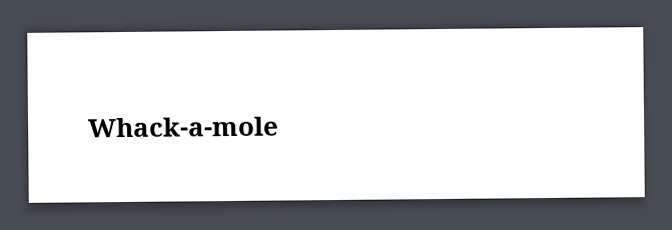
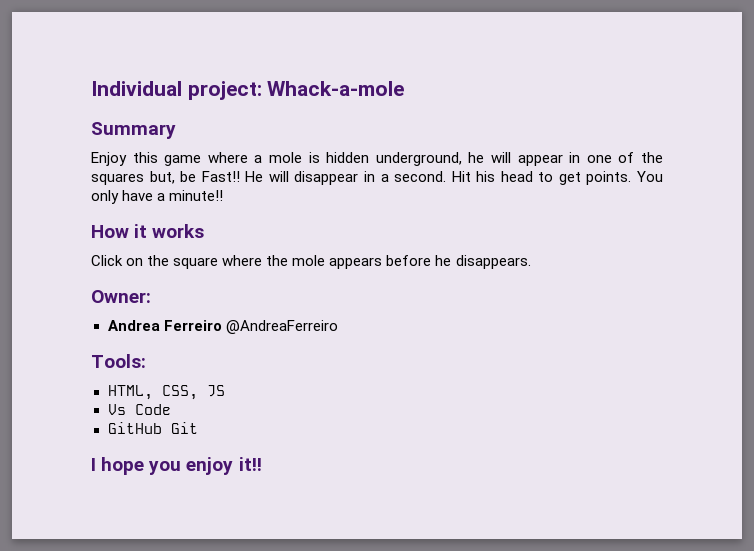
(88, 127) none -> [91,81,262,100] Individual project:
(279, 127) none -> [91,122,176,139] [91,152,664,166] [91,171,663,185] [91,190,224,204] [91,224,205,238] [91,255,531,269] [91,290,151,303] [107,320,338,334] [91,354,146,368] [107,385,225,400] [107,404,171,415] [107,422,198,434] [91,457,262,475] // Summary // Enjoy this game where a mole is hidden underground, he will appear in one of the squares but, be Fast!! He will disappear in a second. Hit his head to get points. You only have a minute!! // How it works // Click on the square where the mole appears before he disappears. // Owner: // Andrea Ferreiro @AndreaFerreiro // Tools: // HTML, CSS, JS // Vs Code // GitHub Git // I hope you enjoy it!!

